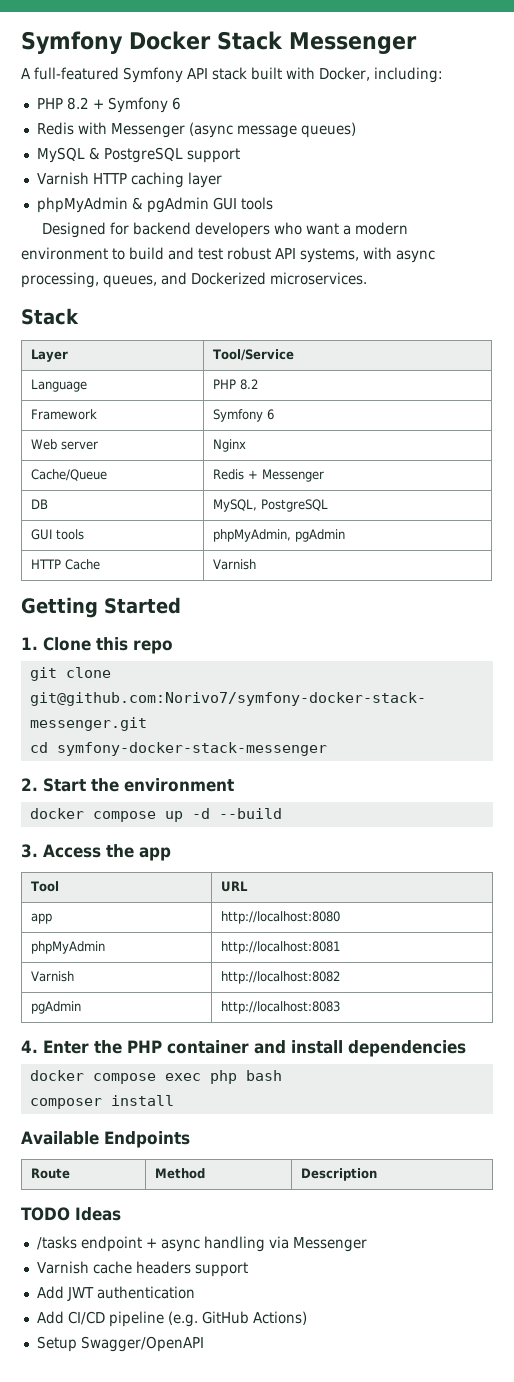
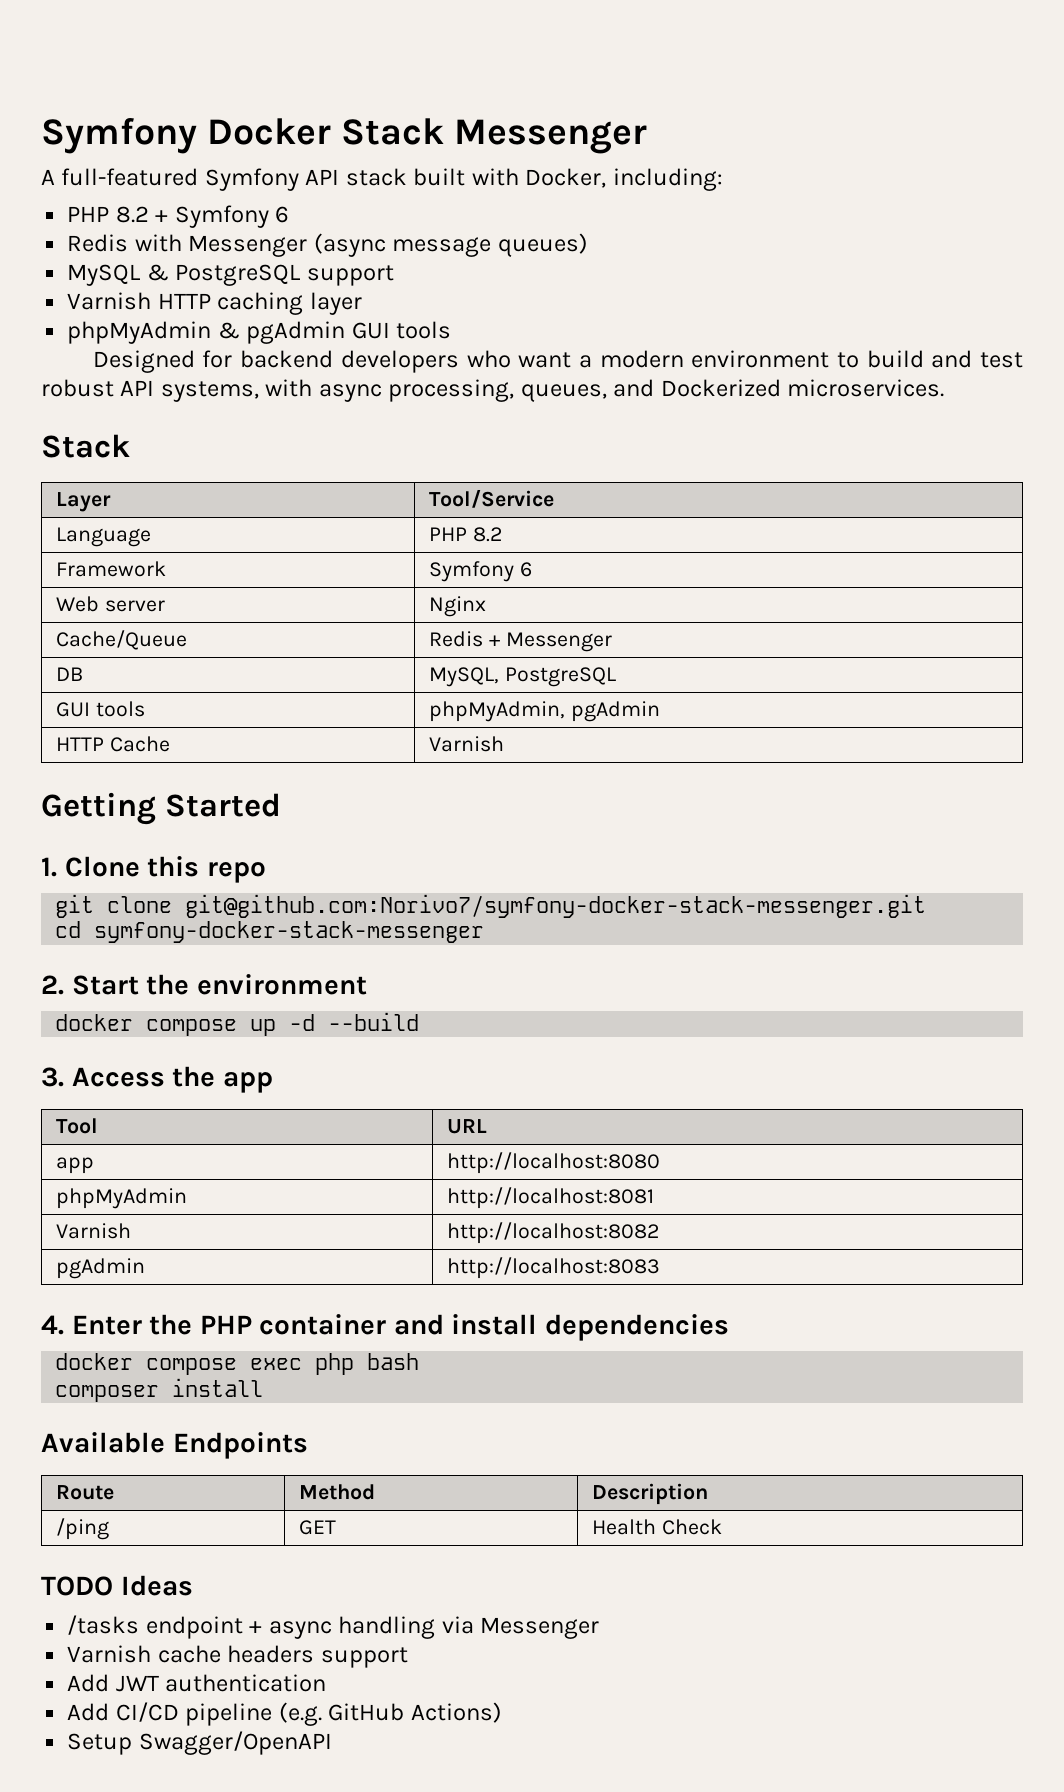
(378, 1174) none -> [56,1518,110,1540] [299,1520,337,1535] [592,1519,723,1535] // /ping | GET | Health Check

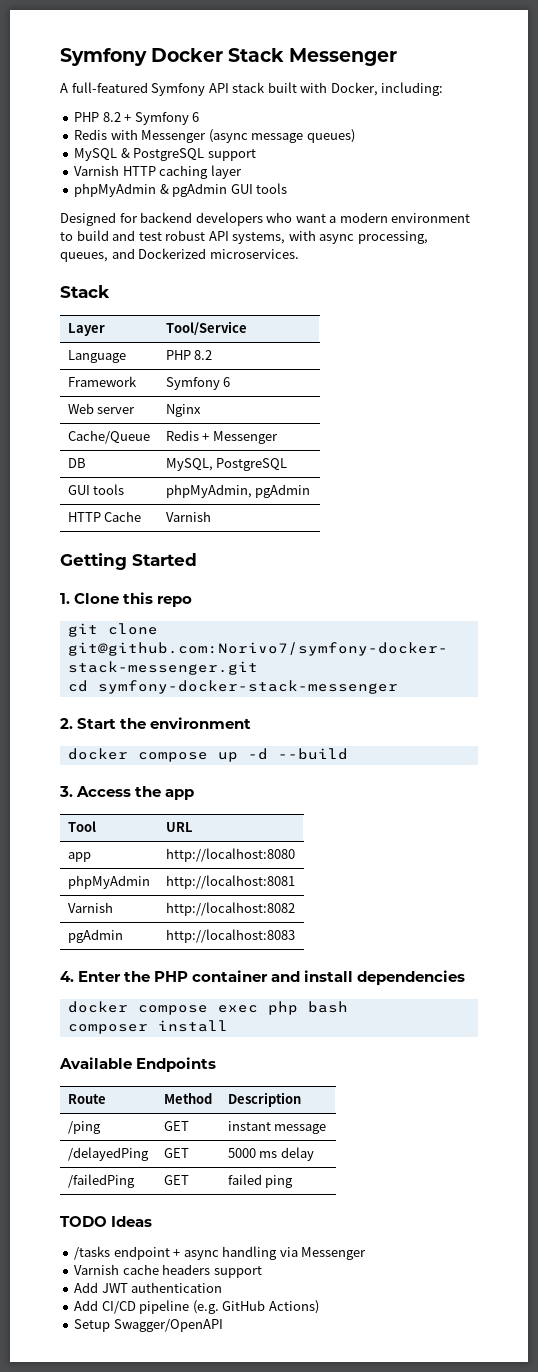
[592,1519,723,1535] Health Check -> [227,1121,327,1134] [67,1147,149,1161] [163,1148,189,1158] [227,1147,314,1161] [67,1174,135,1188] [163,1175,189,1185] [227,1174,294,1188] instant message // /delayedPing | GET | 5000 ms delay // /failedPing | GET | failed ping

